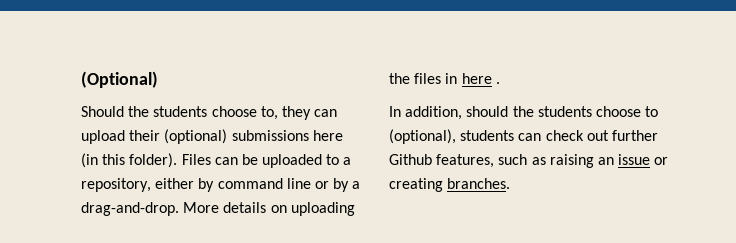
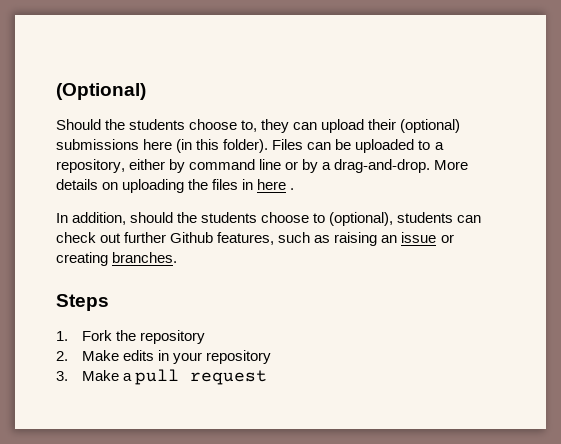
(511, 183) none -> [56,294,109,311] [56,330,205,344] [56,350,271,364] [56,369,267,385] // Steps // 1. Fork the repository // 2. Make edits in your repository // 3. Make a pull request

